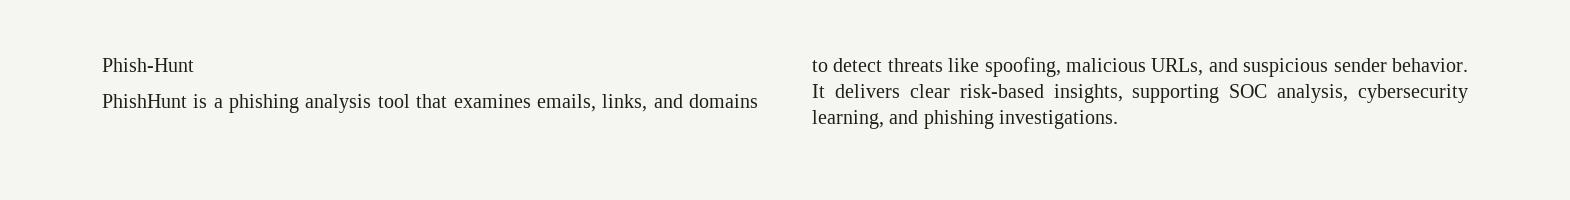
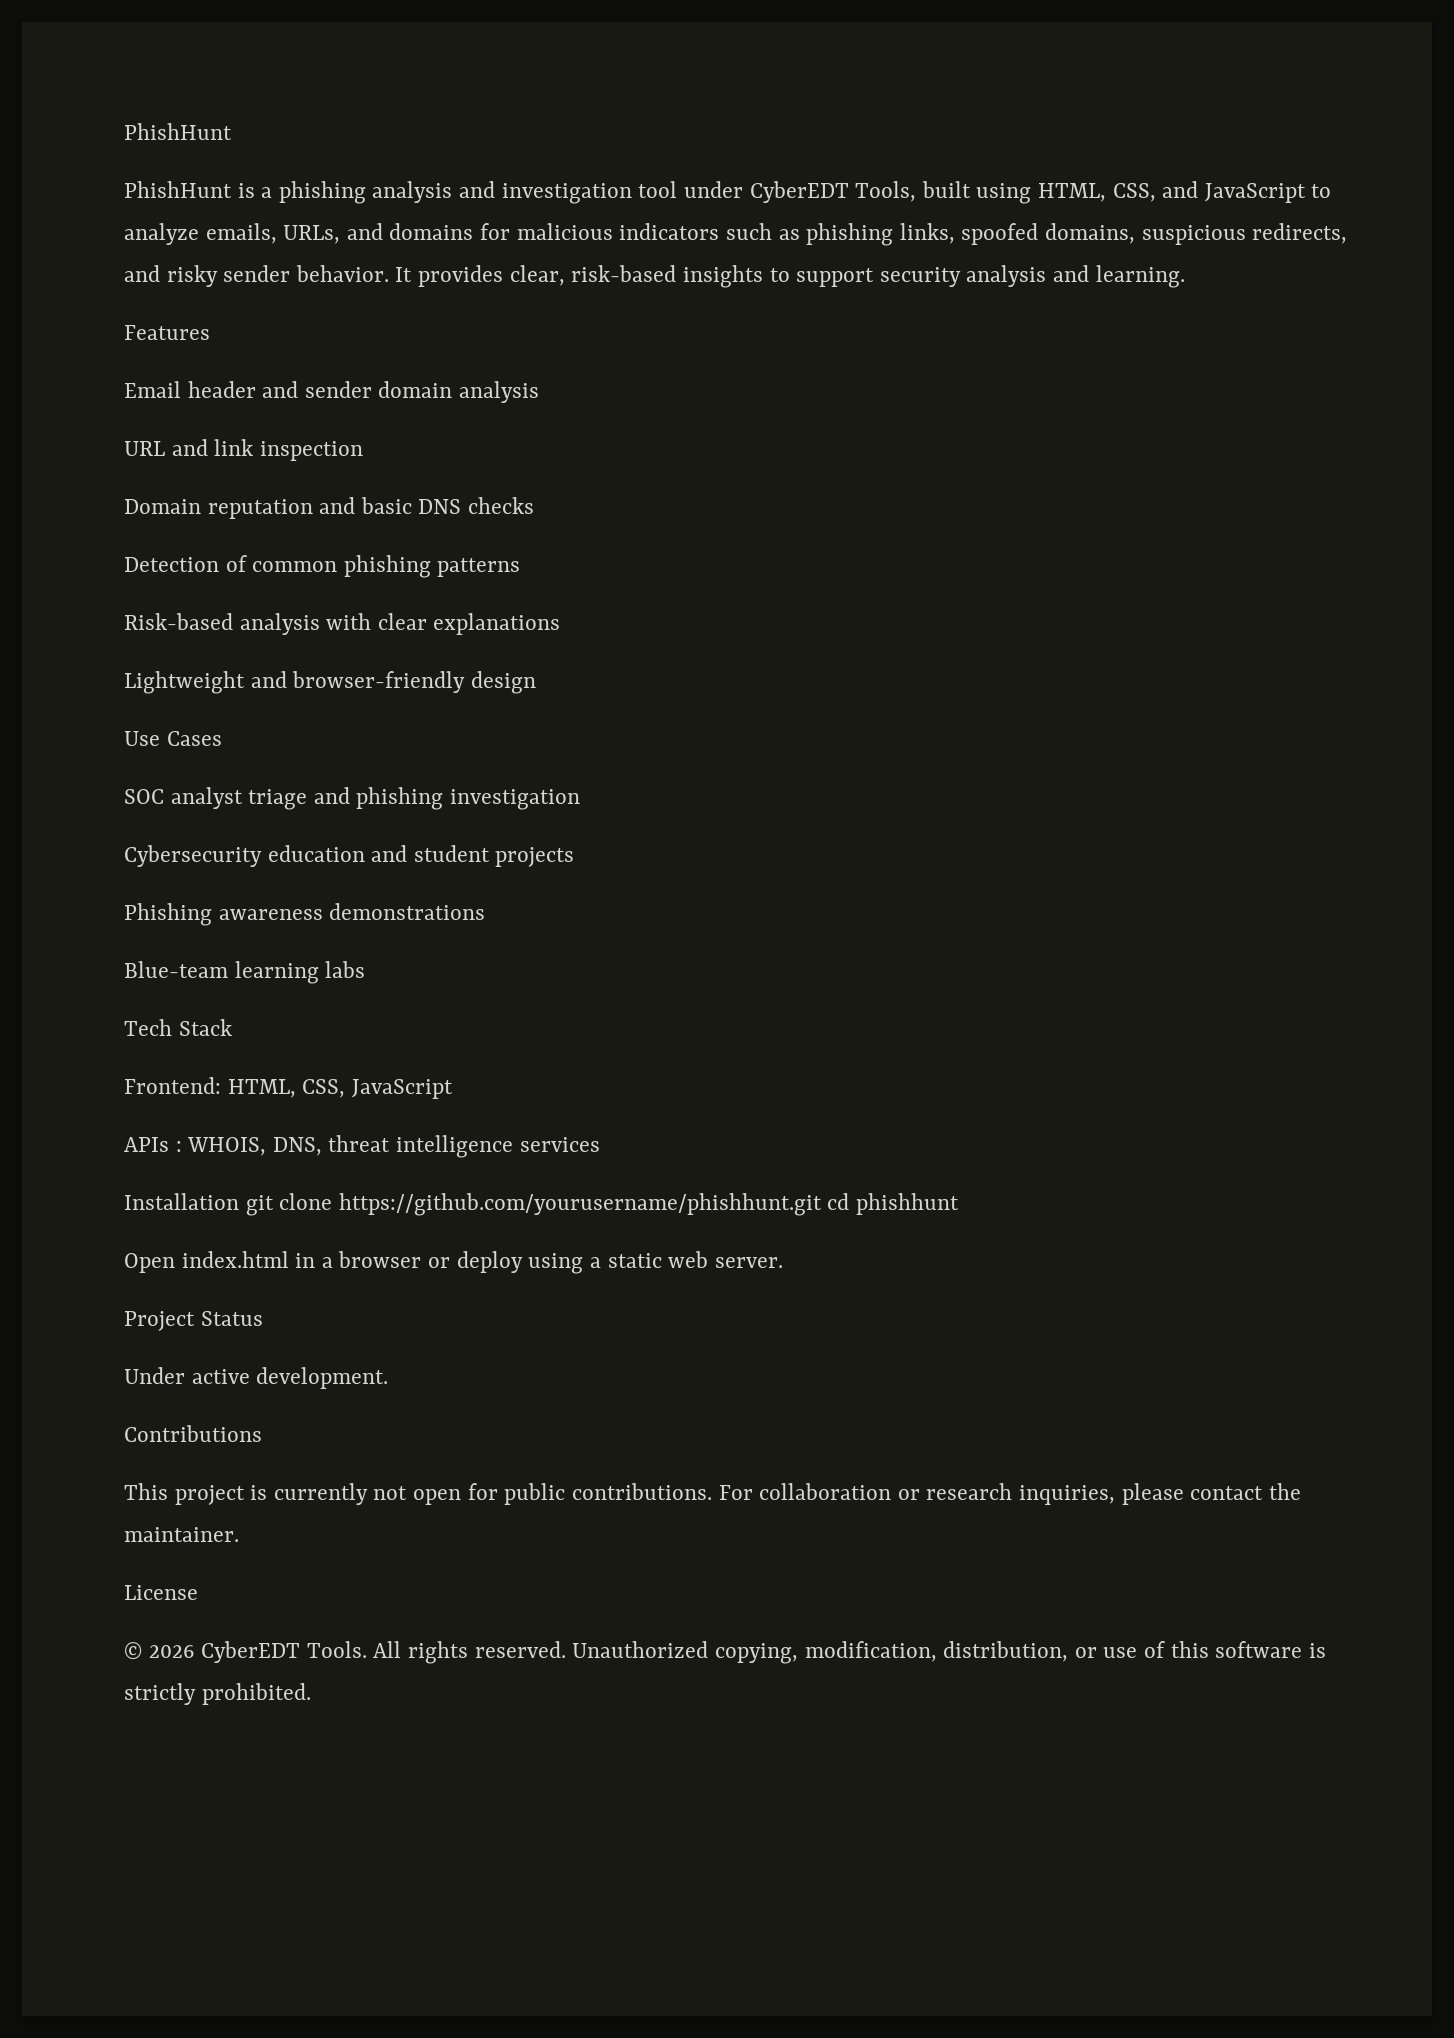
[102,58,194,72] Phish-Hunt -> [124,123,232,140] PhishHunt
[377,94,758,112] [812,57,1468,77] [812,84,1468,103] [812,110,1119,129] tool that examines emails, links, and domains to detect threats like spoofing, malicious URLs, and suspicious sender behavior. It delivers clear risk-based insights, supporting SOC analysis, cybersecurity learning, and phishing investigations. -> [459,181,1332,204] [124,223,1348,246] [124,265,1185,288] [124,325,210,340] [124,381,540,403] [124,439,363,461] [124,497,535,519] [124,555,521,578] [124,613,561,635] [124,671,536,694] [124,731,222,746] [124,787,581,810] [124,845,575,867] [124,903,486,926] [124,961,366,984] [124,1019,232,1036] [124,1077,453,1099] [124,1135,600,1158] [124,1193,960,1216] [124,1251,783,1274] [124,1311,263,1331] [124,1367,389,1389] [124,1425,262,1442] [124,1483,1301,1505] [124,1527,239,1542] [124,1585,198,1600] [124,1641,1326,1664] [124,1683,311,1705] and investigation tool under CyberEDT Tools, built using HTML, CSS, and JavaScript to analyze emails, URLs, and domains for malicious indicators such as phishing links, spoofed domains, suspicious redirects, and risky sender behavior. It provides clear, risk-based insights to support security analysis and learning. // Features // Email header and sender domain analysis // URL and link inspection // Domain reputation and basic DNS checks // Detection of common phishing patterns // Risk-based analysis with clear explanations // Lightweight and browser-friendly design // Use Cases // SOC analyst triage and phishing investigation // Cybersecurity education and student projects // Phishing awareness demonstrations // Blue-team learning labs // Tech Stack // Frontend: HTML, CSS, JavaScript // APIs : WHOIS, DNS, threat intelligence services // Installation git clone https://github.com/yourusername/phishhunt.git cd phishhunt // Open index.html in a browser or deploy using a static web server. // Project Status // Under active development. // Contributions // This project is currently not open for public contributions. For collaboration or research inquiries, please contact the maintainer. // License // © 2026 CyberEDT Tools. All rights reserved. Unauthorized copying, modification, distribution, or use of this software is strictly prohibited.

